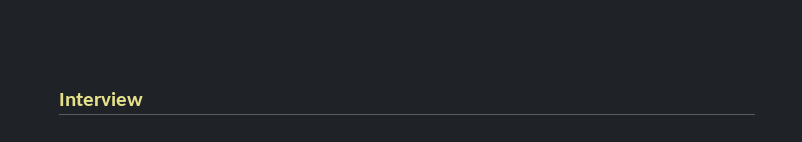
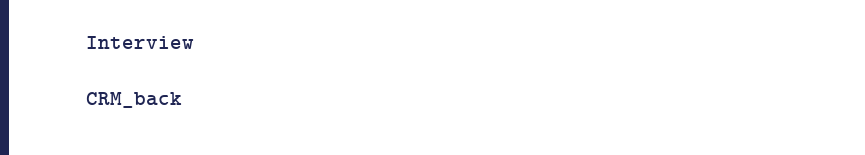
(143, 99) none -> [86,92,182,108] // CRM_back

